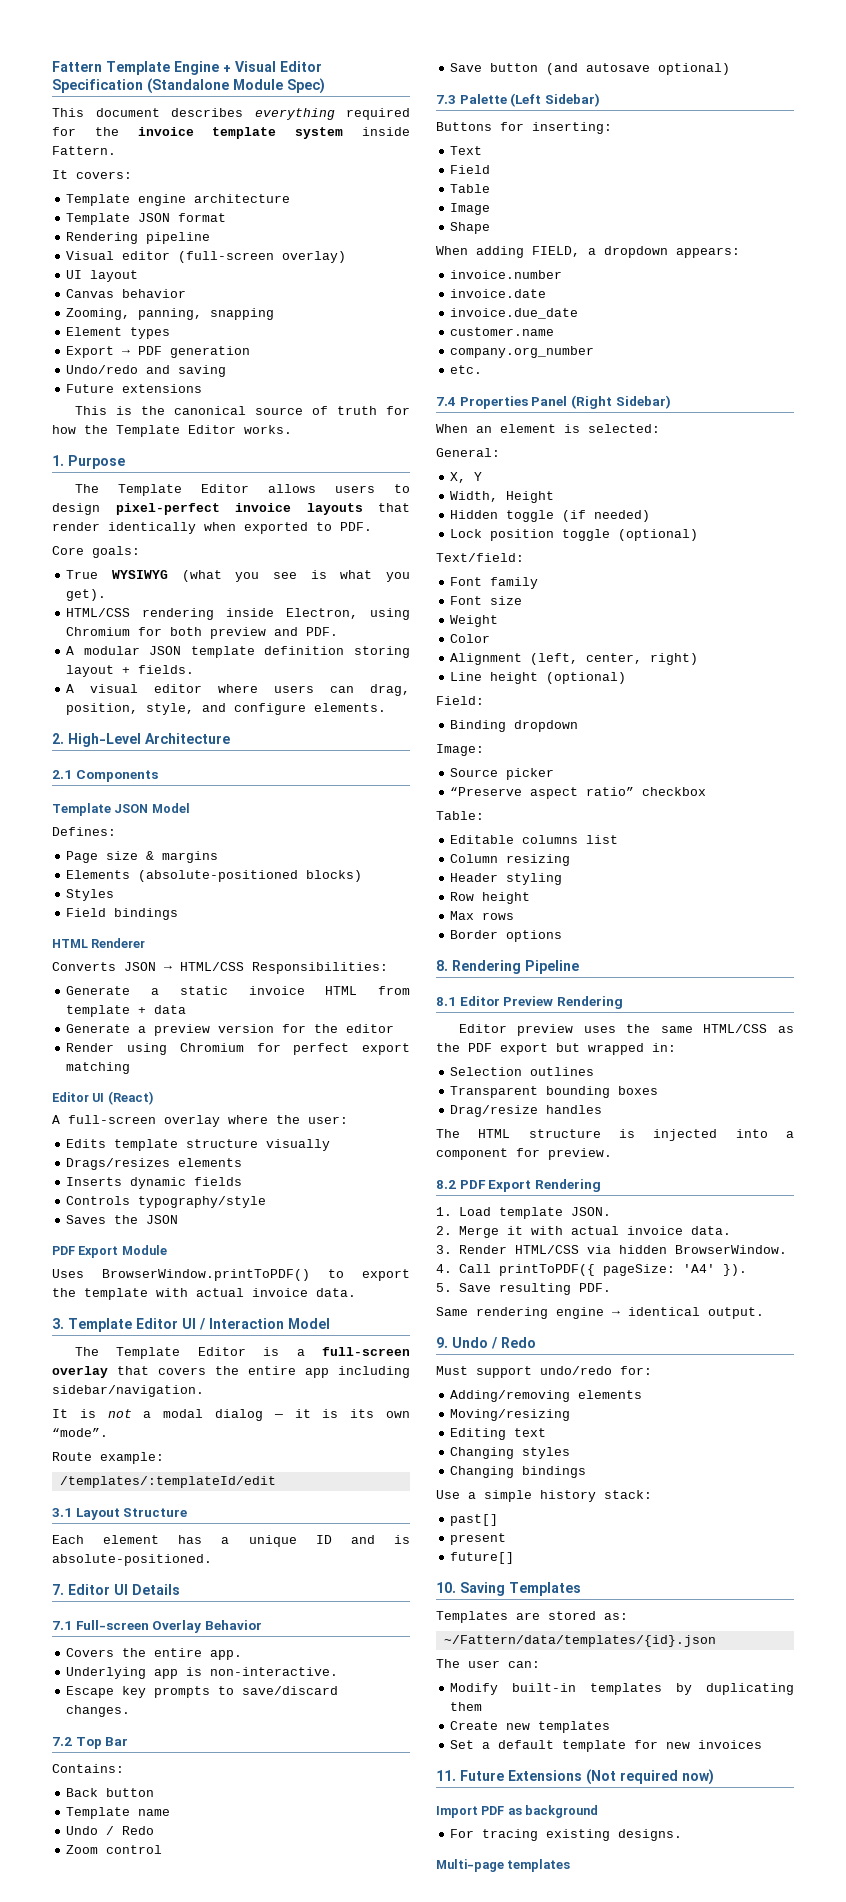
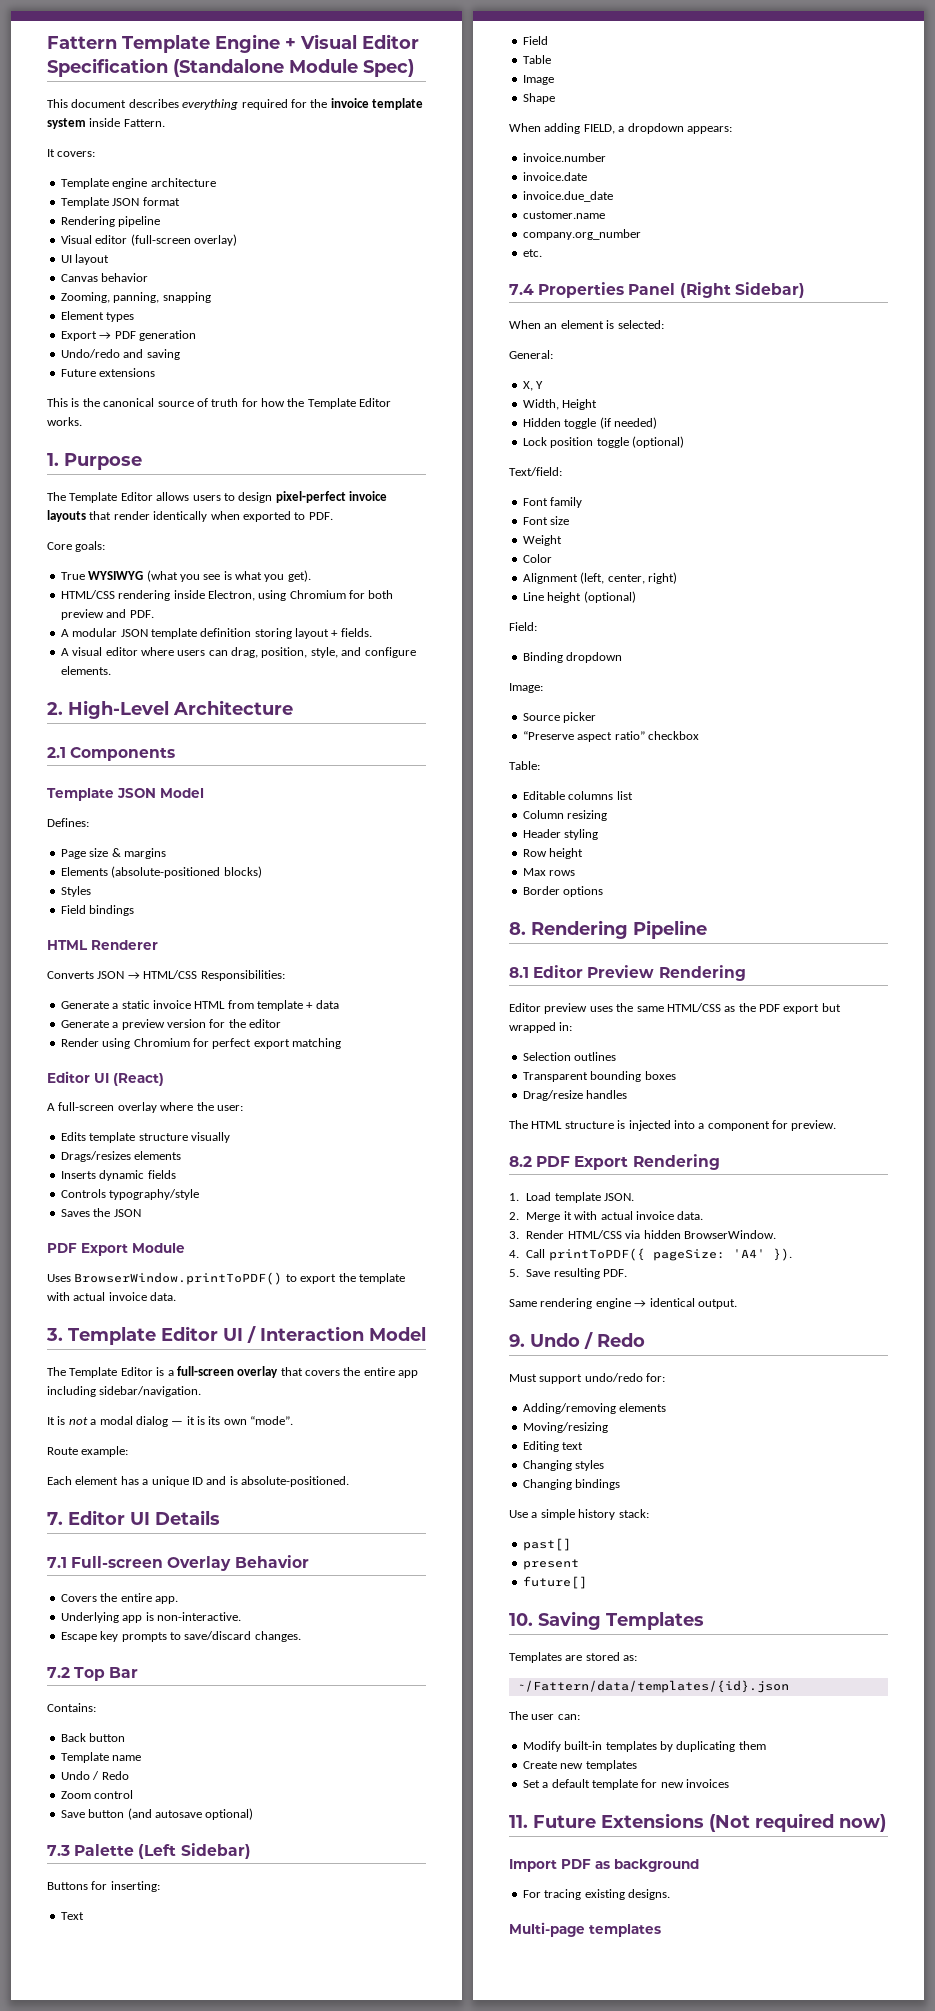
[59,1476,276,1488] [52,1508,188,1520] // /templates/:templateId/edit // 3.1 Layout Structure -> (129, 1451) none

